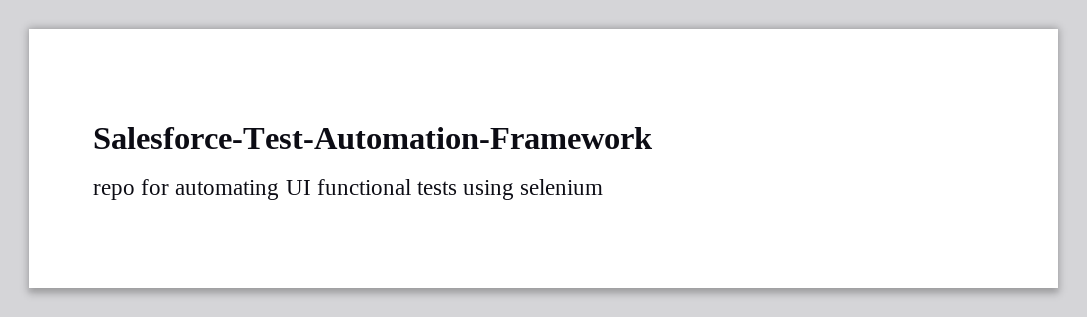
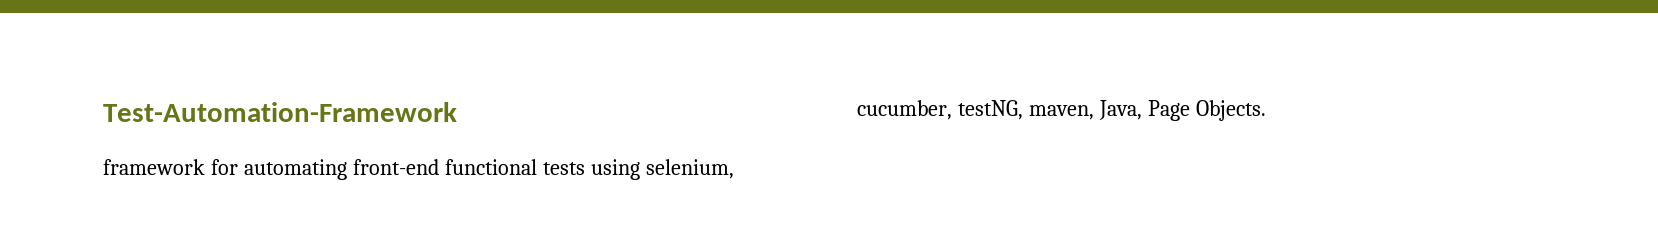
[93,127,653,149] [93,184,135,200] Salesforce-Test-Automation-Framework // repo -> [103,102,457,122] [103,159,205,175] Test-Automation-Framework // framework
[285,180,311,195] UI -> [352,159,439,175] front-end
[520,179,604,195] selenium -> [645,159,734,179] [857,100,1266,121] selenium, cucumber, testNG, maven, Java, Page Objects.

